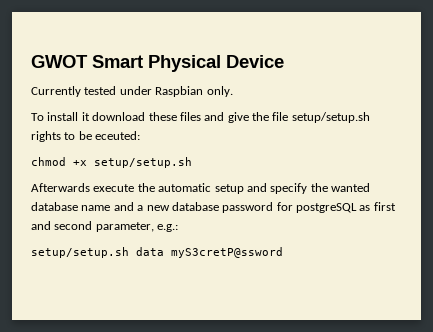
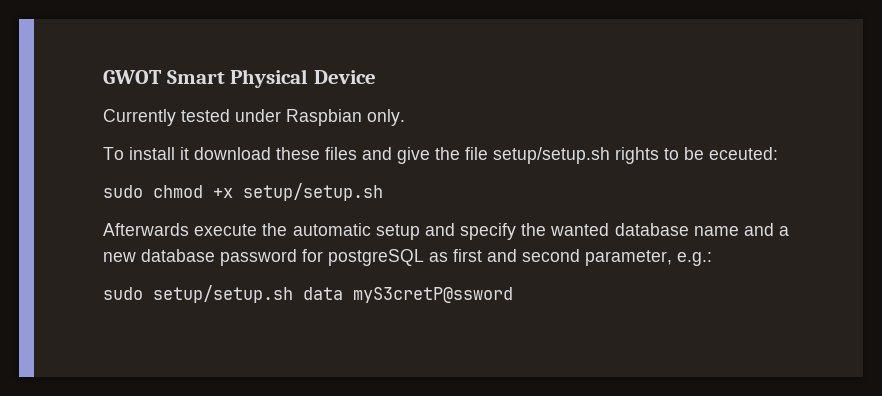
(141, 135) none -> [103,185,143,198] sudo
(179, 228) none -> [103,287,143,300] sudo

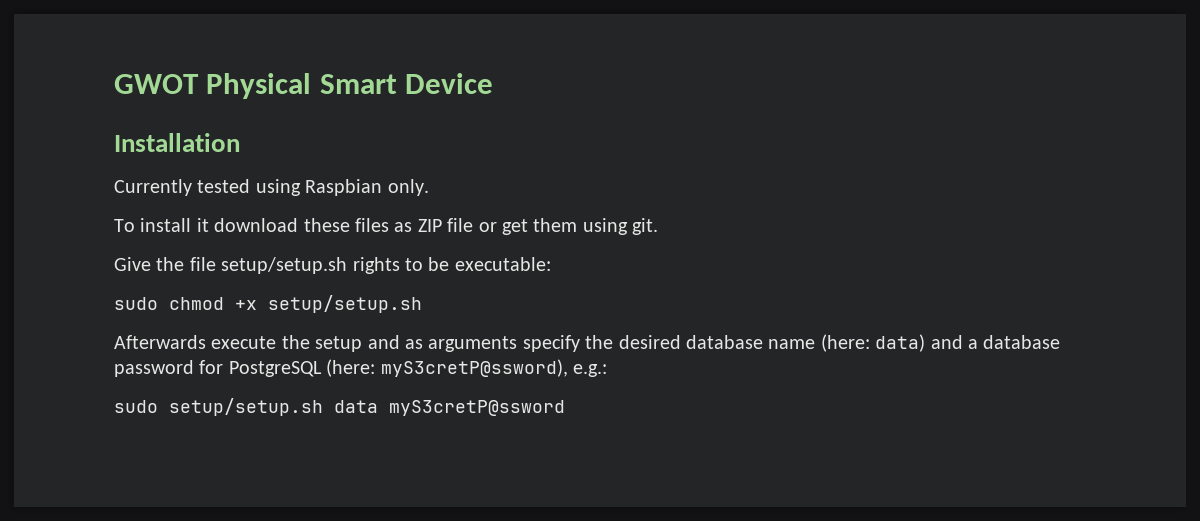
[166,69,309,88] Smart Physical -> [206,73,397,99] Physical Smart
(376, 77) none -> [114,133,240,152] // Installation
[235,109,281,122] under -> [255,179,301,196] using
[362,147,430,164] and give -> [394,218,659,235] [114,257,151,271] as ZIP file or get them using git. // Give
[709,147,778,160] eceuted: -> [454,257,551,271] executable:
[292,223,371,236] automatic -> (310, 342) none
(455, 229) none -> [405,336,518,352] as arguments
[550,223,610,236] wanted -> [618,335,681,349] desired
(739, 231) none -> [820,334,926,352] (here: data)
[103,252,136,262] new -> (978, 344) none
[328,249,672,266] postgreSQL as first and second parameter, -> [228,359,568,377] PostgreSQL (here: myS3cretP@ssword),

